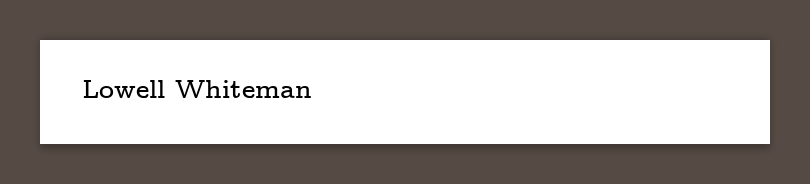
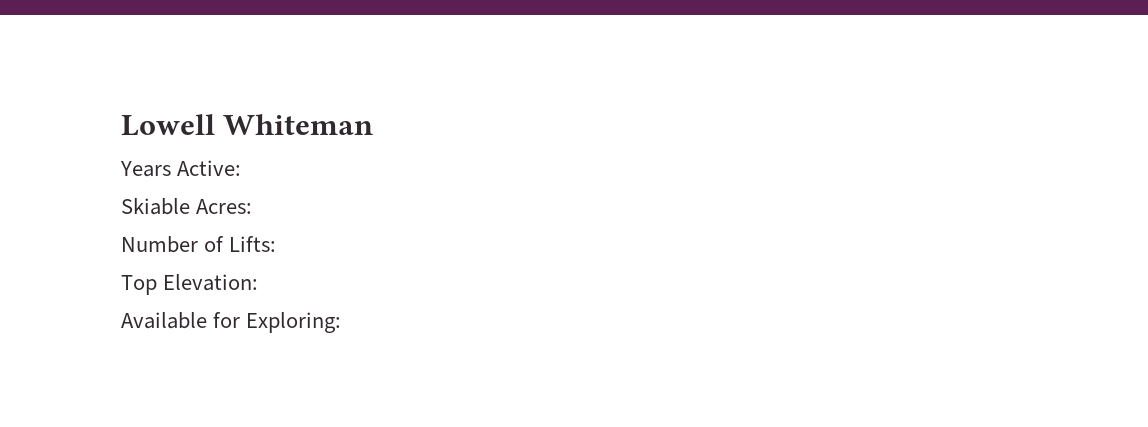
(312, 89) none -> [120,160,242,177] [121,198,253,215] [121,236,277,253] [121,274,259,295] [121,312,342,333] // Years Active: // Skiable Acres: // Number of Lifts: // Top Elevation: // Available for Exploring:

